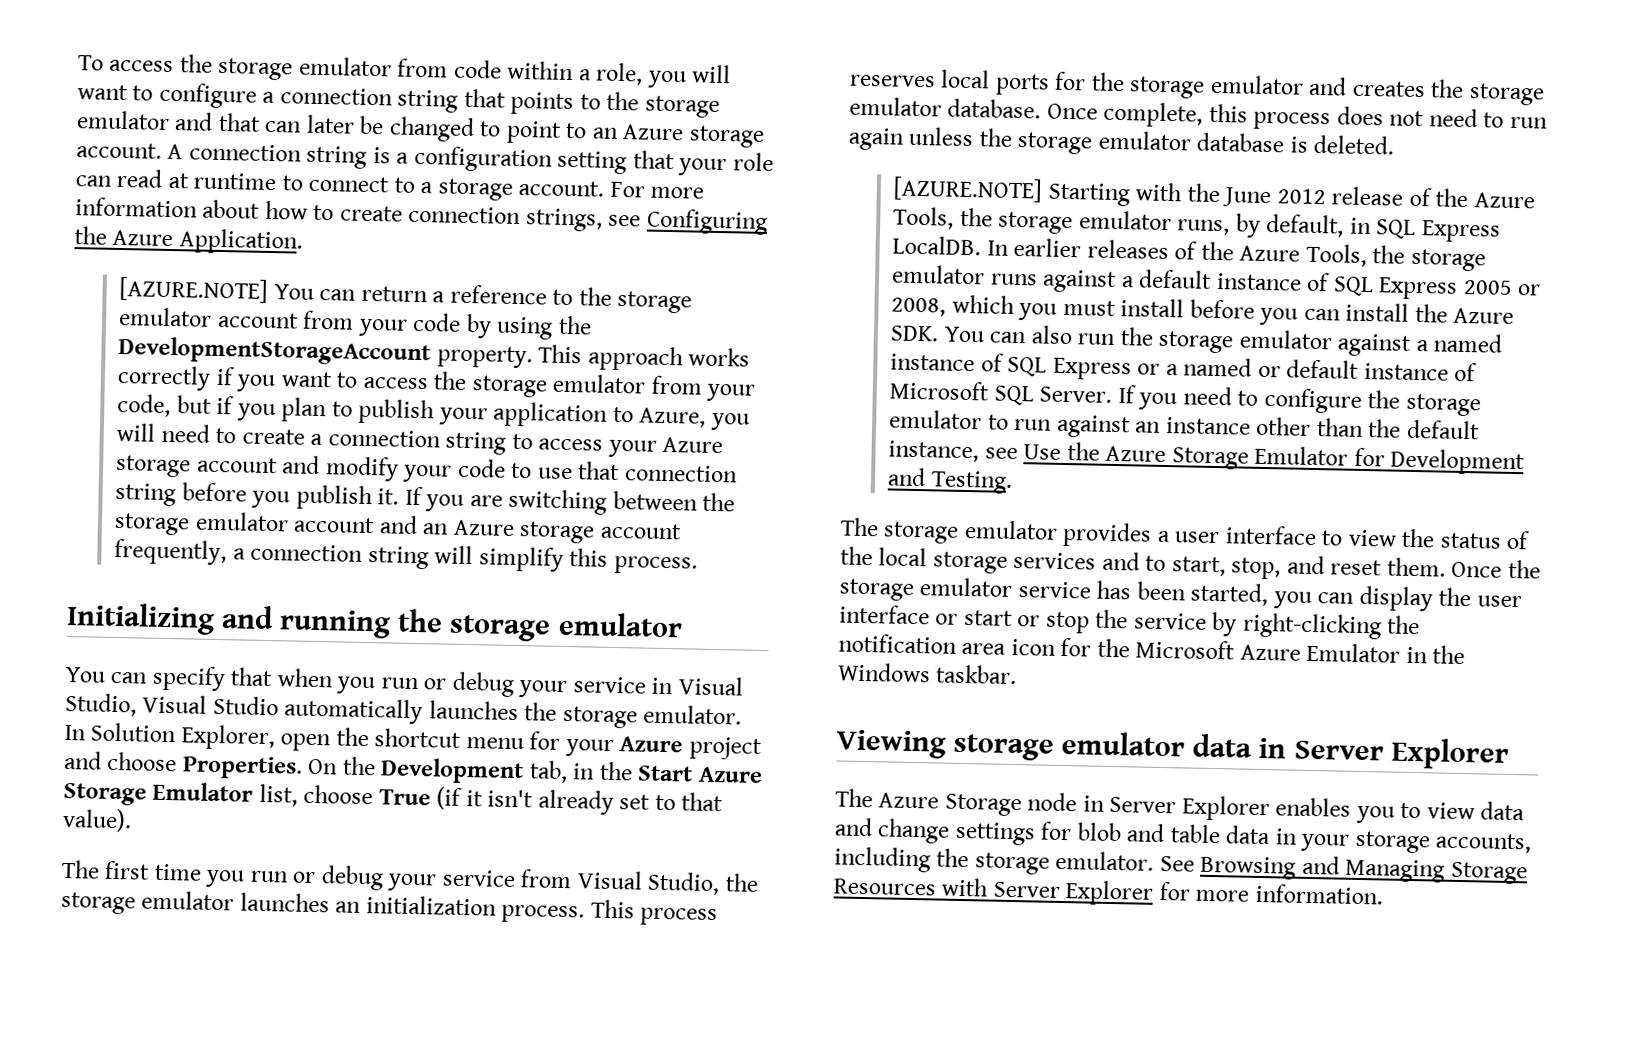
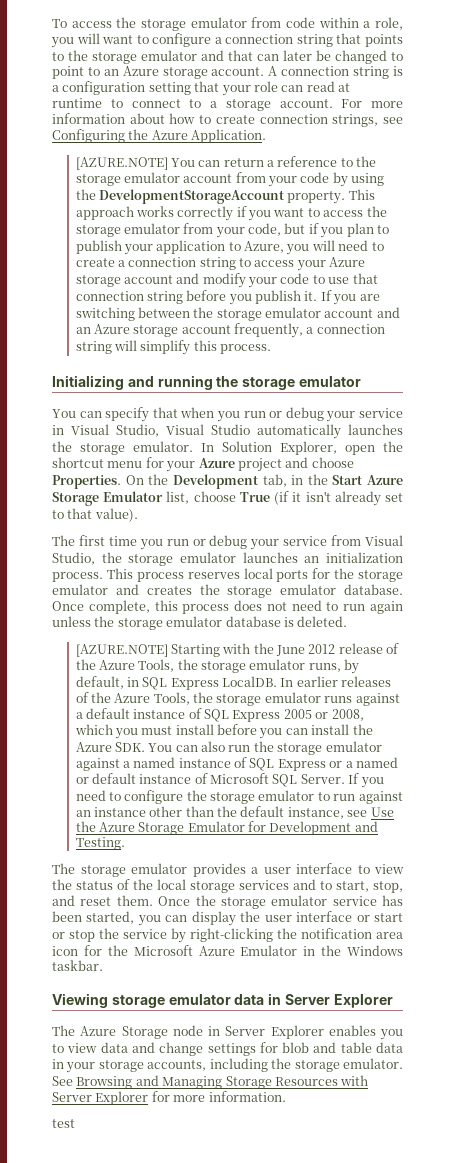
(1383, 894) none -> [52,1119,75,1128] // test

